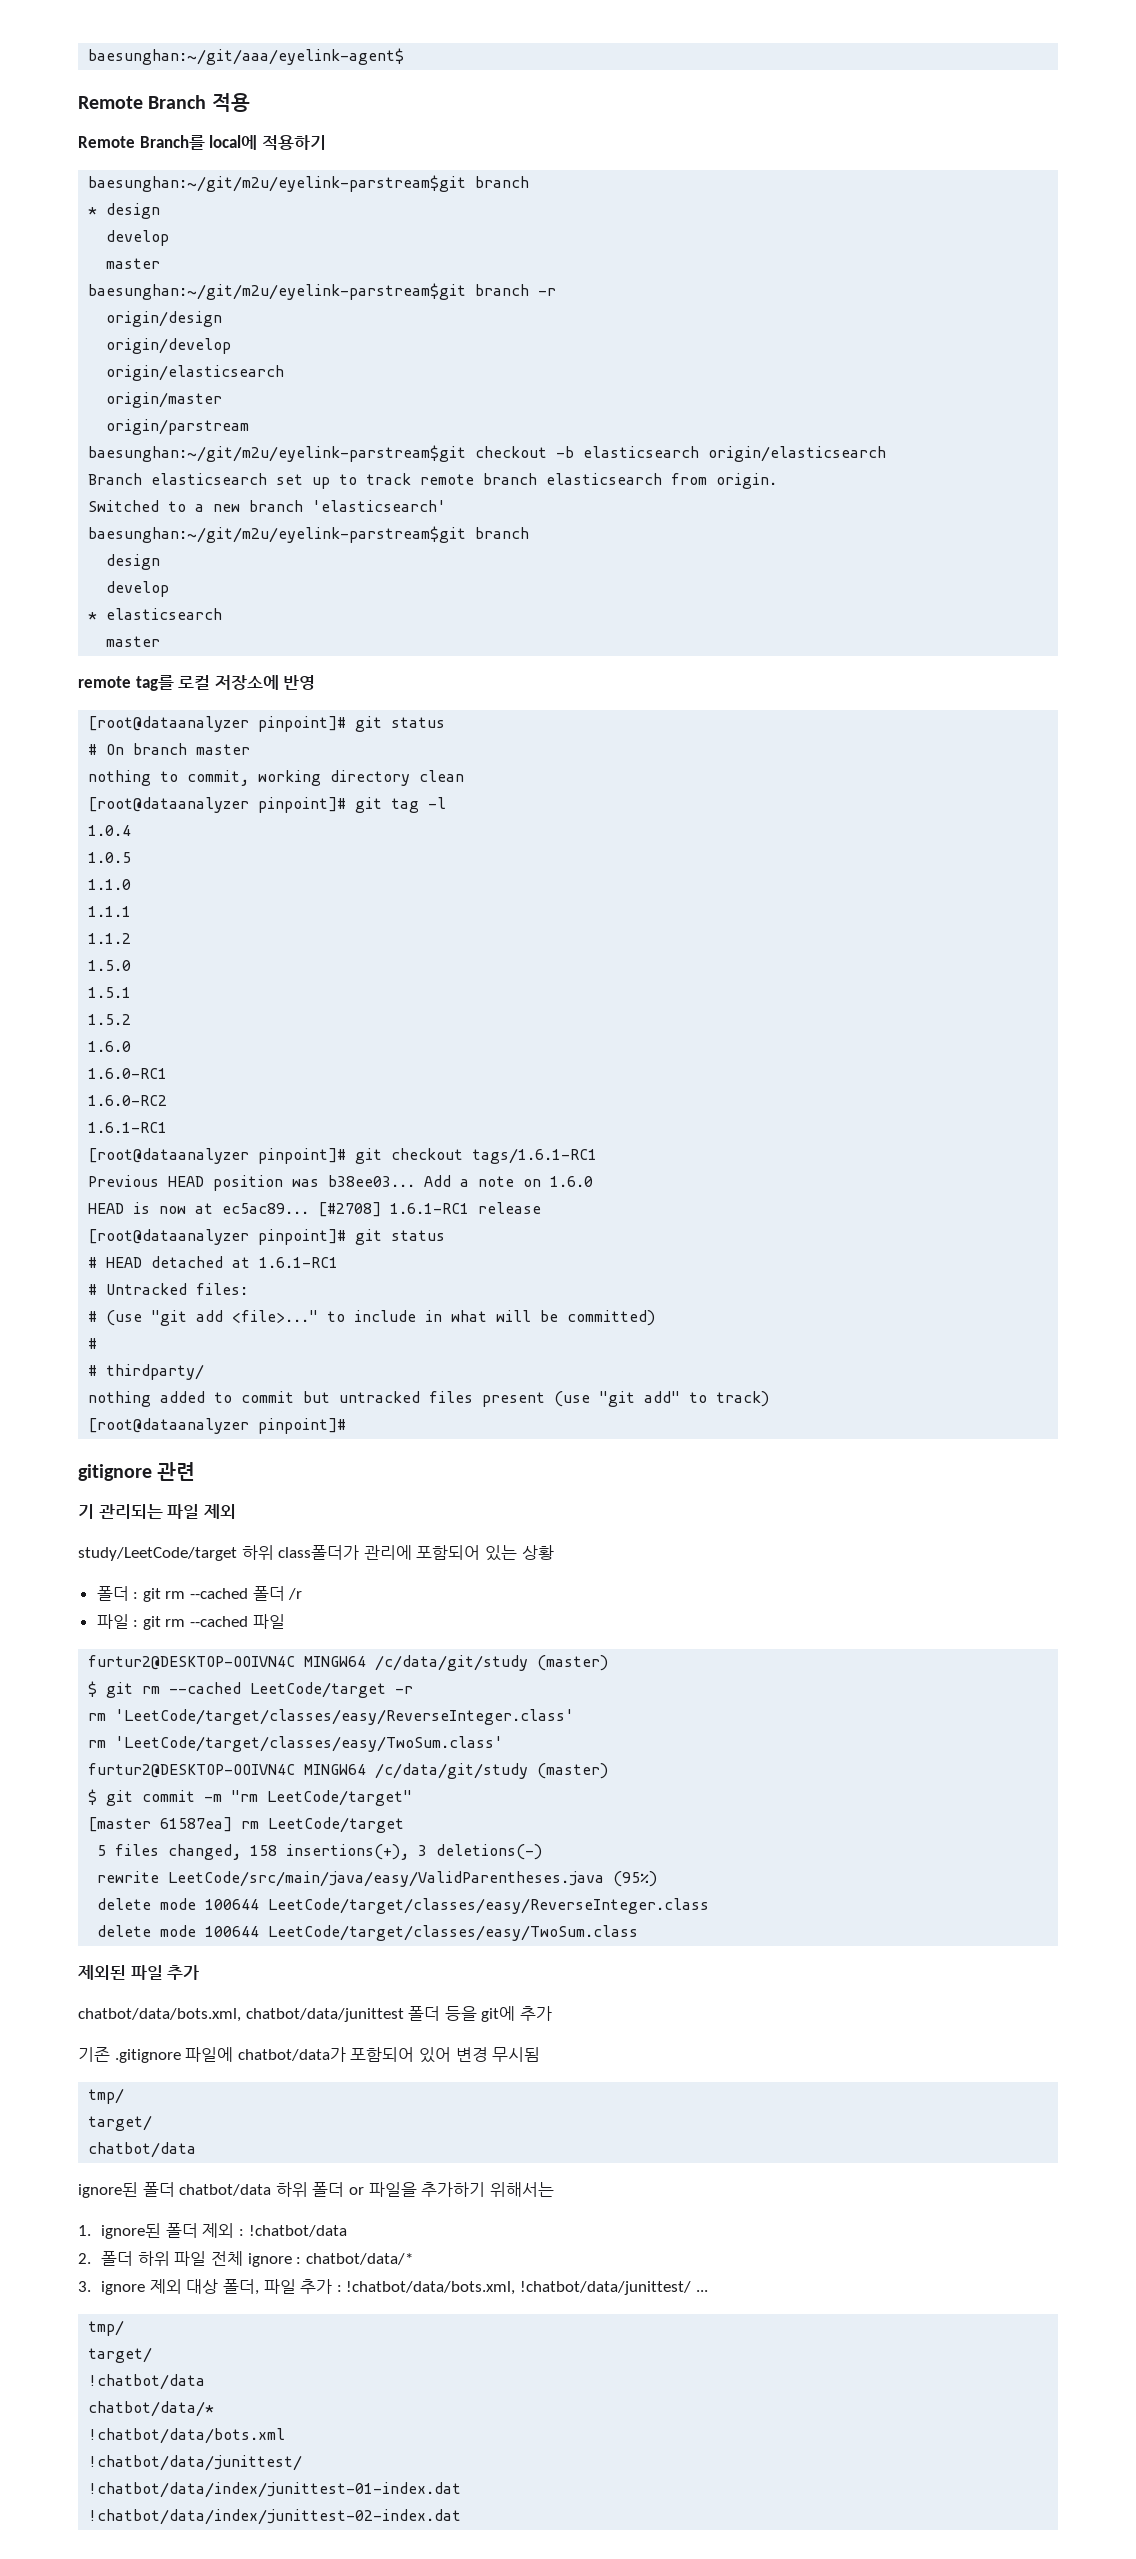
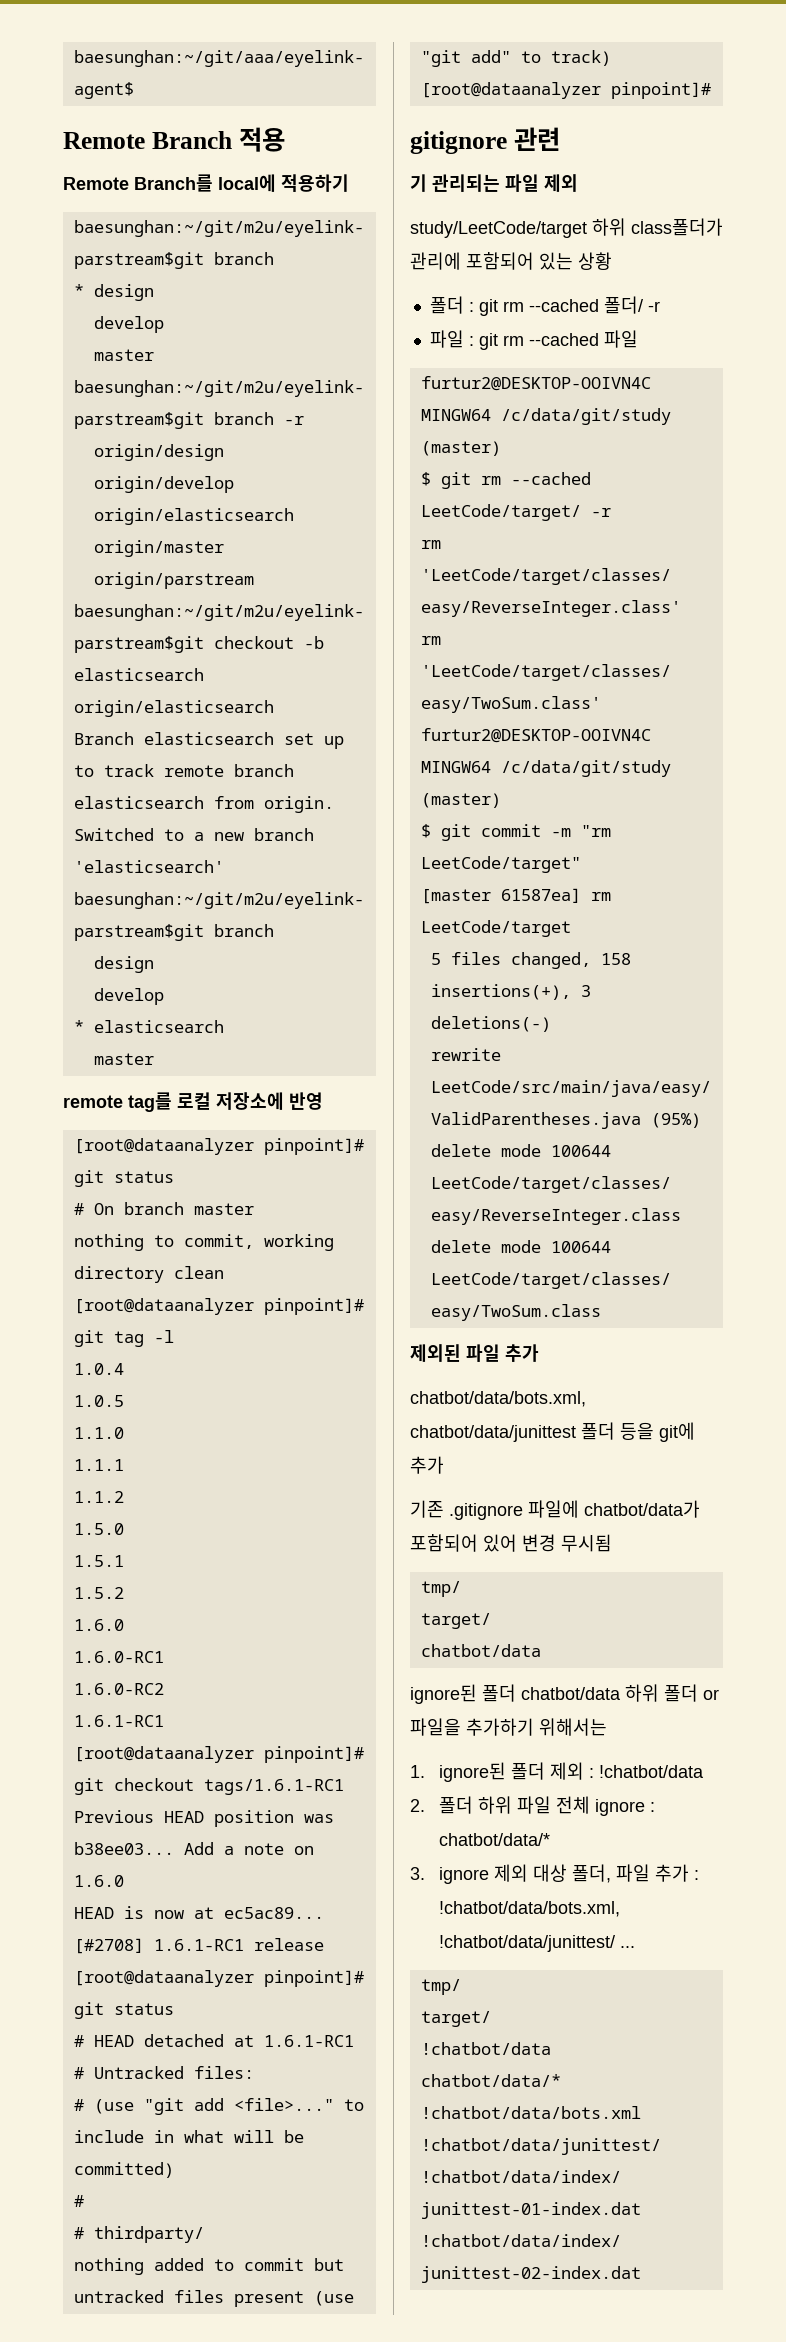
[252,1586,303,1601] 폴더 /r -> [603,296,660,314] 폴더/ -r
[250,1682,387,1698] LeetCode/target -> [420,504,581,521] LeetCode/target/

